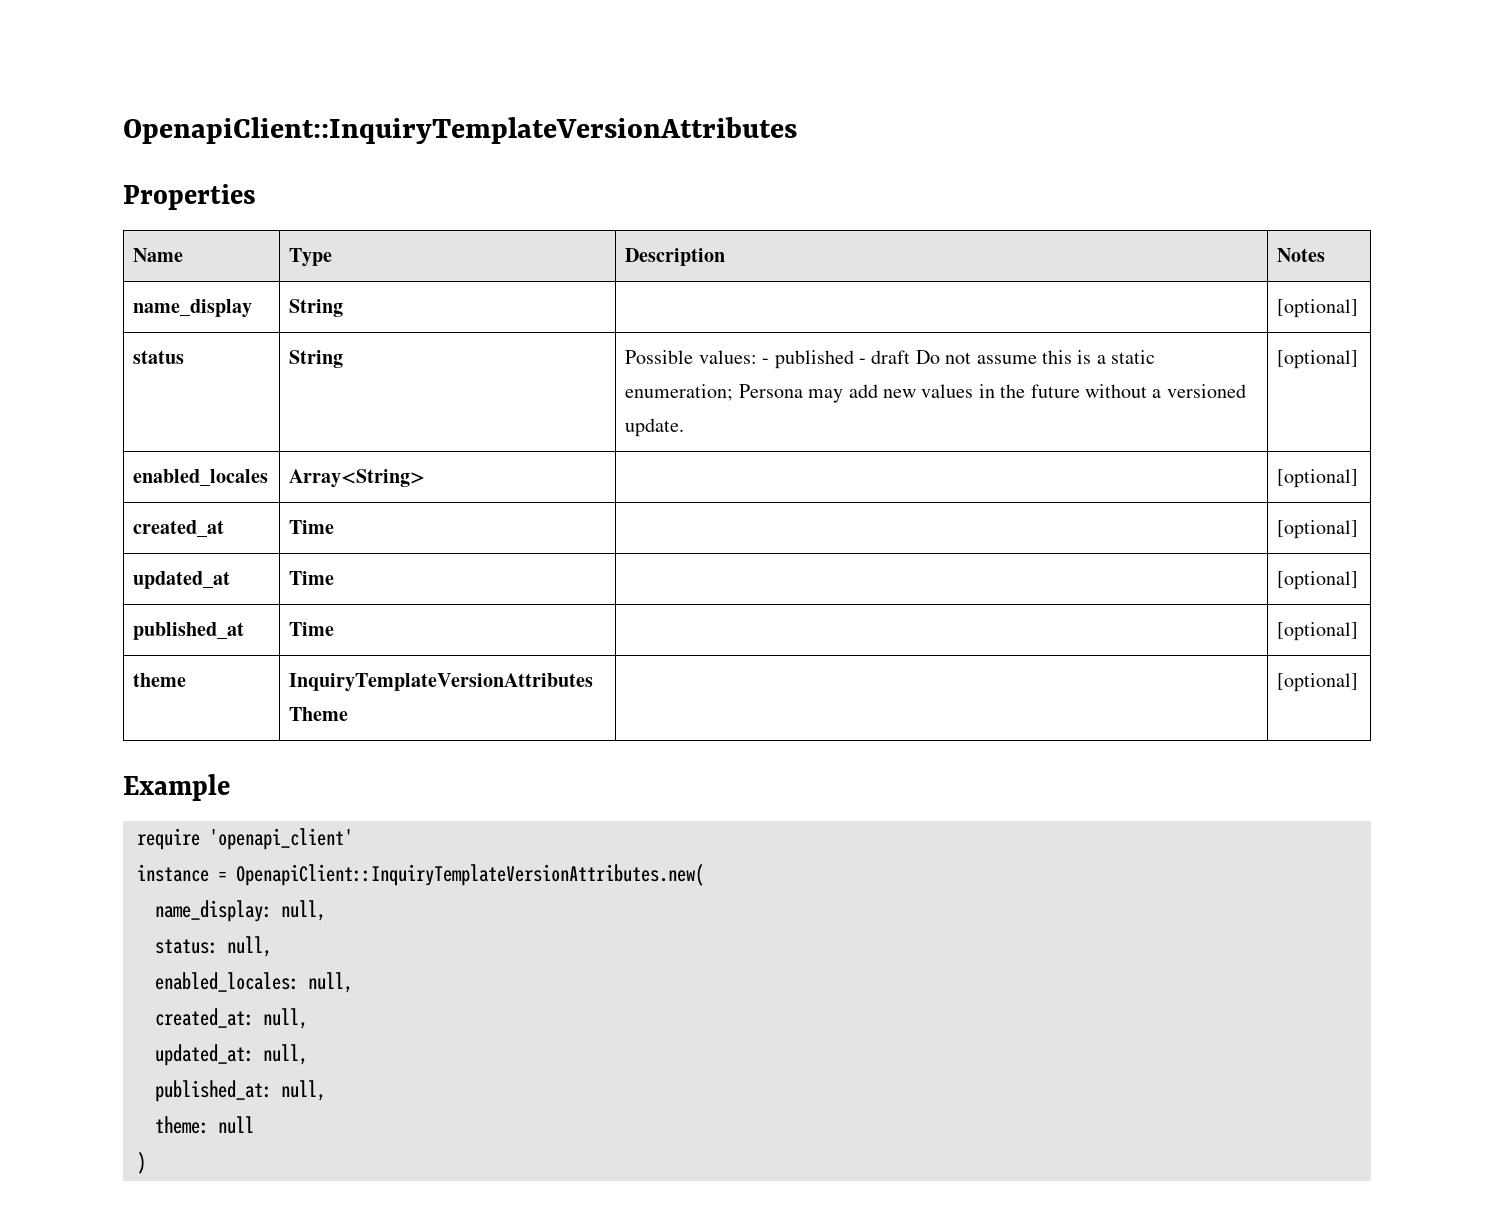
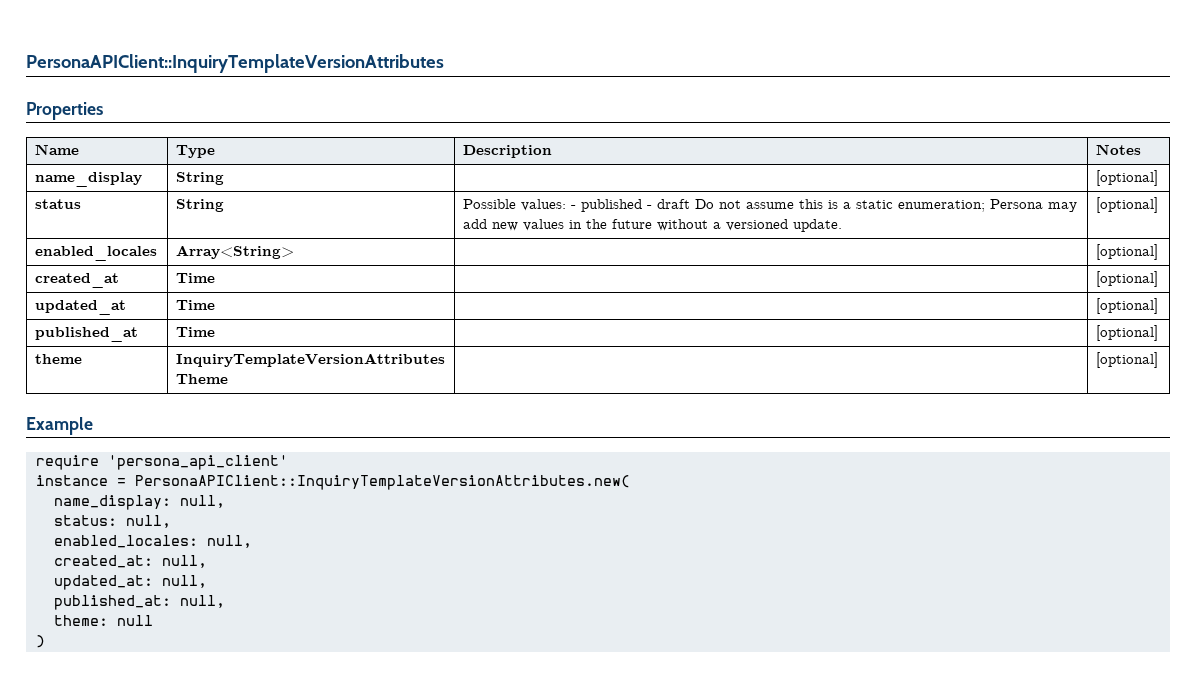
[123,117,797,144] OpenapiClient::InquiryTemplateVersionAttributes -> [26,54,444,73] PersonaAPIClient::InquiryTemplateVersionAttributes
[208,828,353,850] 'openapi_client' -> [107,455,288,470] 'persona_api_client'
[235,864,704,886] OpenapiClient::InquiryTemplateVersionAttributes.new( -> [134,475,630,490] PersonaAPIClient::InquiryTemplateVersionAttributes.new(

